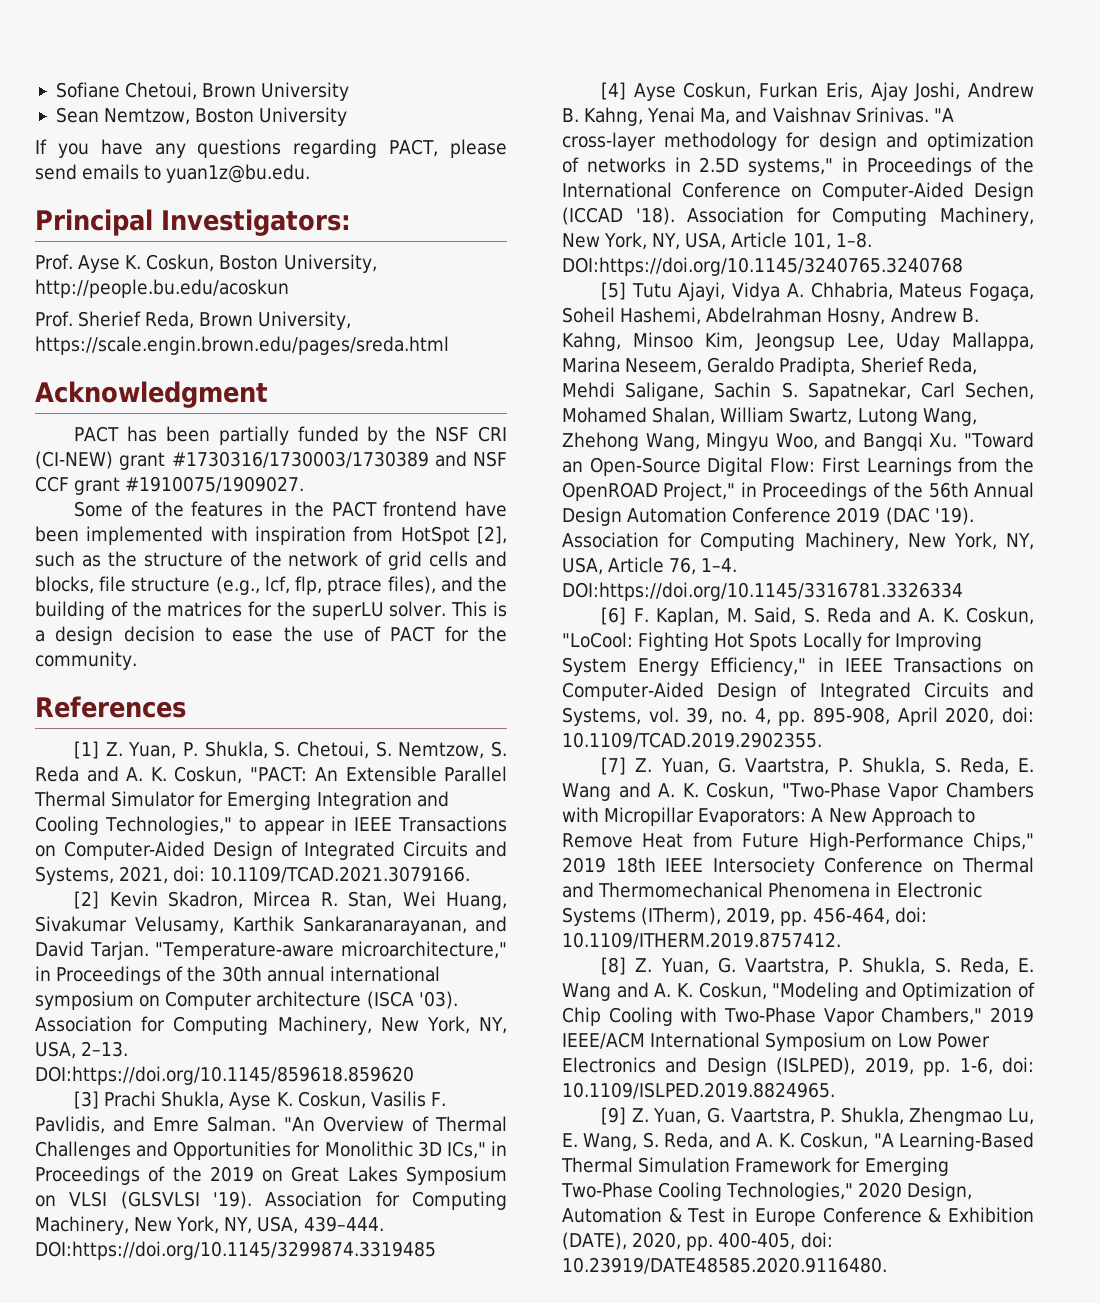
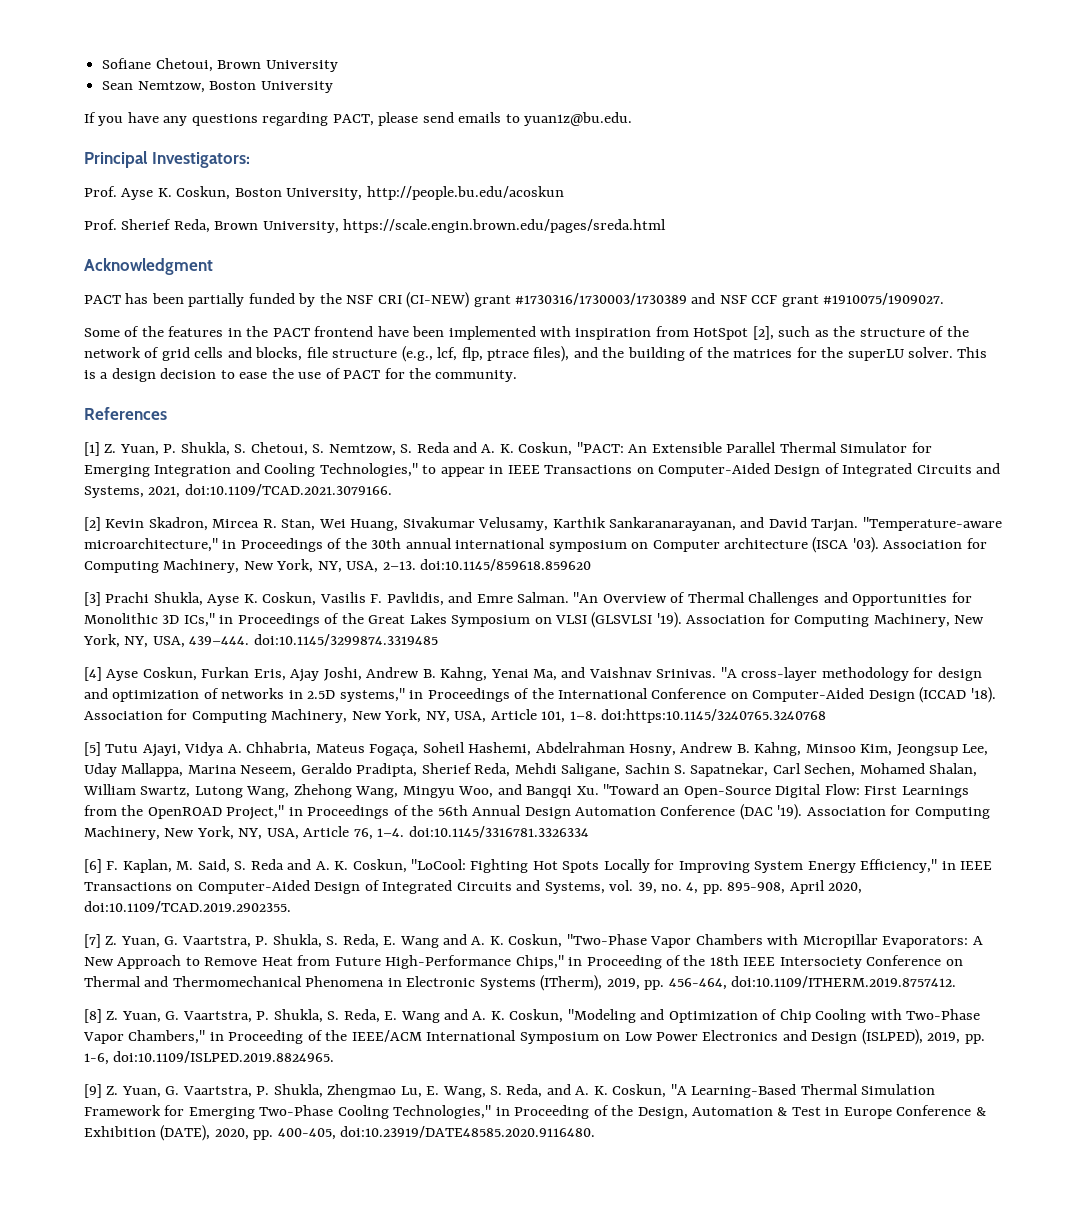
[173,866,471,883] doi: 10.1109/TCAD.2021.3079166. -> [184,484,392,496] doi:10.1109/TCAD.2021.3079166.
[35,1066,414,1085] DOI:https://doi.org/10.1145/859618.859620 -> [420,559,592,571] doi:10.1145/859618.859620
[209,1166,284,1182] 2019 on -> (364, 618) none
[35,1241,436,1260] DOI:https://doi.org/10.1145/3299874.3319485 -> [253,634,438,646] doi:10.1145/3299874.3319485
[562,257,963,276] DOI:https://doi.org/10.1145/3240765.3240768 -> [601,709,827,723] doi:https:10.1145/3240765.3240768
[836,507,881,523] 2019 -> (736, 810) none
[562,582,963,601] DOI:https://doi.org/10.1145/3316781.3326334 -> [408,826,589,838] doi:10.1145/3316781.3326334
[1002,707,1034,723] [562,732,822,749] doi: 10.1109/TCAD.2019.2902355. -> [84,901,291,913] doi:10.1109/TCAD.2019.2902355.
[562,857,606,873] 2019 -> [568,955,706,969] in Proceeding of the
[894,907,927,923] [562,932,841,949] doi: 10.1109/ITHERM.2019.8757412. -> [731,976,957,988] doi:10.1109/ITHERM.2019.8757412.
[990,1007,1034,1023] 2019 -> [209,1030,348,1044] in Proceeding of the
[1002,1057,1034,1073] [562,1082,835,1099] doi: 10.1109/ISLPED.2019.8824965. -> [113,1051,335,1063] doi:10.1109/ISLPED.2019.8824965.
[858,1182,903,1198] 2020 -> [495,1105,634,1119] in Proceeding of the
[800,1232,833,1248] [562,1257,887,1274] doi: 10.23919/DATE48585.2020.9116480. -> [340,1126,596,1138] doi:10.23919/DATE48585.2020.9116480.

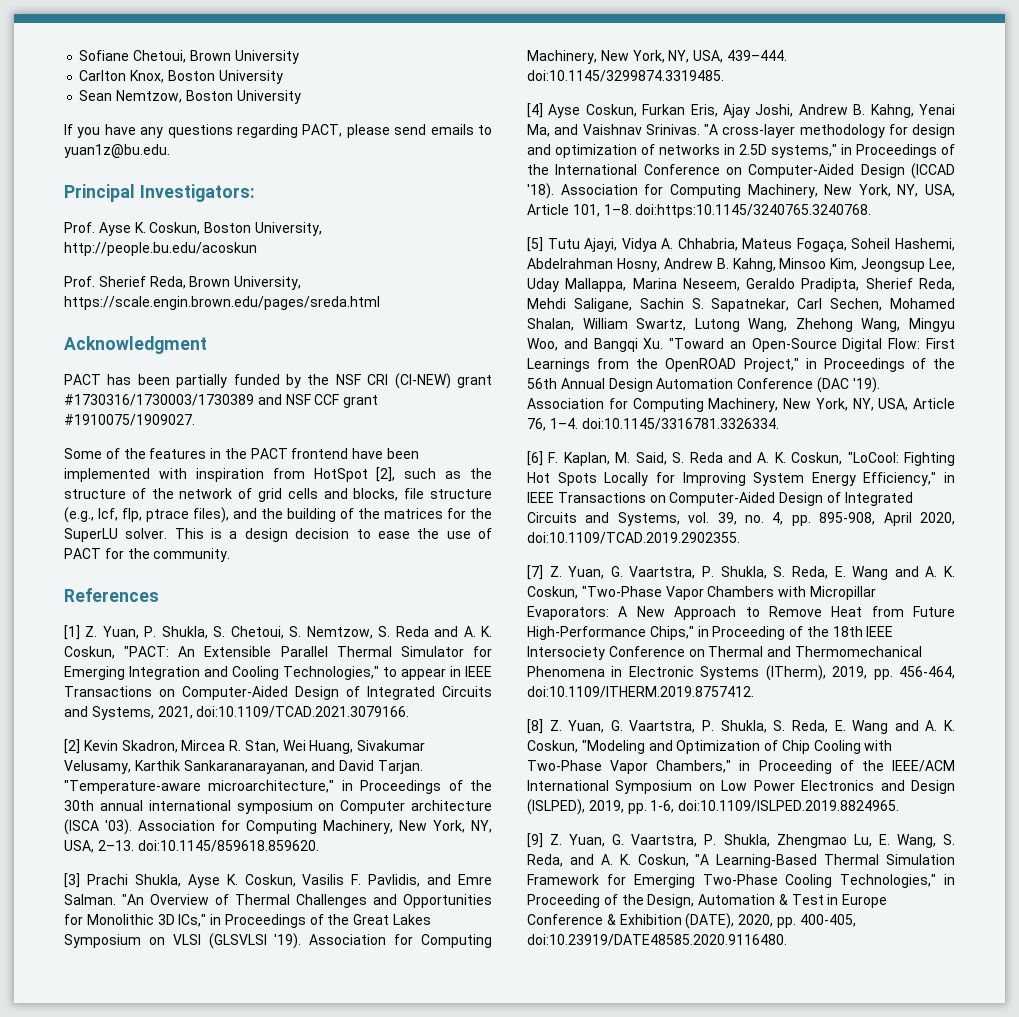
(338, 66) none -> [79,70,283,84] // Carlton Knox, Boston University
[847,349,904,361] superLU -> [64,528,118,542] SuperLU
[420,559,592,571] doi:10.1145/859618.859620 -> [137,840,319,852] doi:10.1145/859618.859620.
[253,634,438,646] doi:10.1145/3299874.3319485 -> [527,70,724,82] doi:10.1145/3299874.3319485.
[601,709,827,723] doi:https:10.1145/3240765.3240768 -> [635,204,872,218] doi:https:10.1145/3240765.3240768.
[408,826,589,838] doi:10.1145/3316781.3326334 -> [581,418,779,430] doi:10.1145/3316781.3326334.

